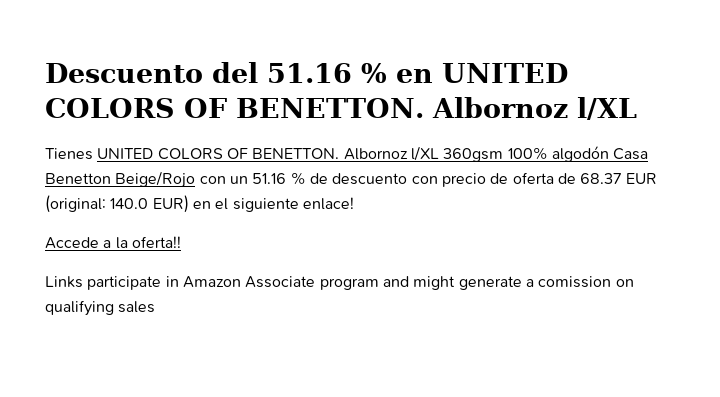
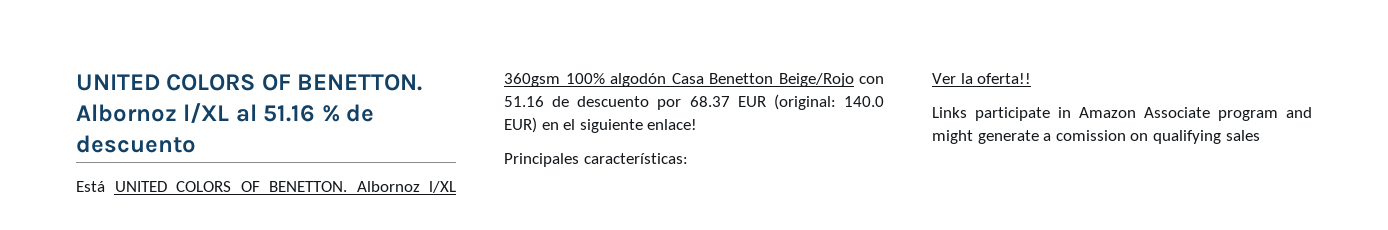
[45,62,568,83] [45,97,637,120] [45,148,93,160] Descuento del 51.16 % en UNITED COLORS OF BENETTON. Albornoz l/XL // Tienes -> [76,74,423,91] [76,103,375,123] [76,135,196,153] [76,181,105,192] UNITED COLORS OF BENETTON. Albornoz l/XL al 51.16 % de descuento // Está
[229,172,576,187] un 51.16 % de descuento con precio de oferta de -> [504,96,682,110] 51.16 de descuento por
[45,237,112,249] Accede a -> [504,153,688,167] [932,73,956,84] Principales características: // Ver

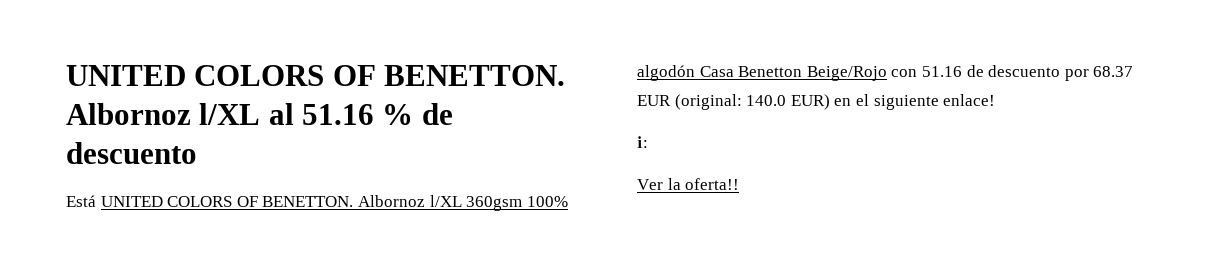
[504,153,688,167] Principales características: -> [637,136,648,148] ℹ:
[932,107,1312,121] [932,130,1260,144] // Links participate in Amazon Associate program and might generate a comission on qualifying sales -> (740, 184) none

